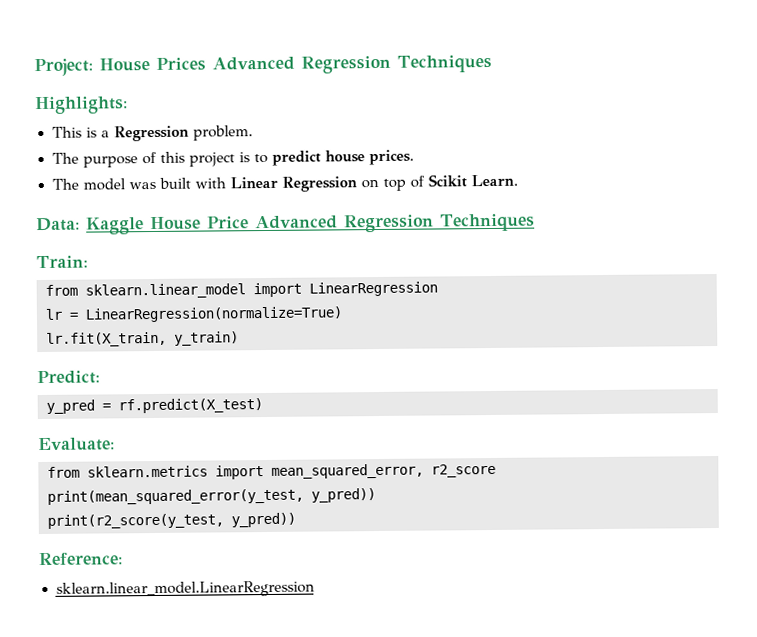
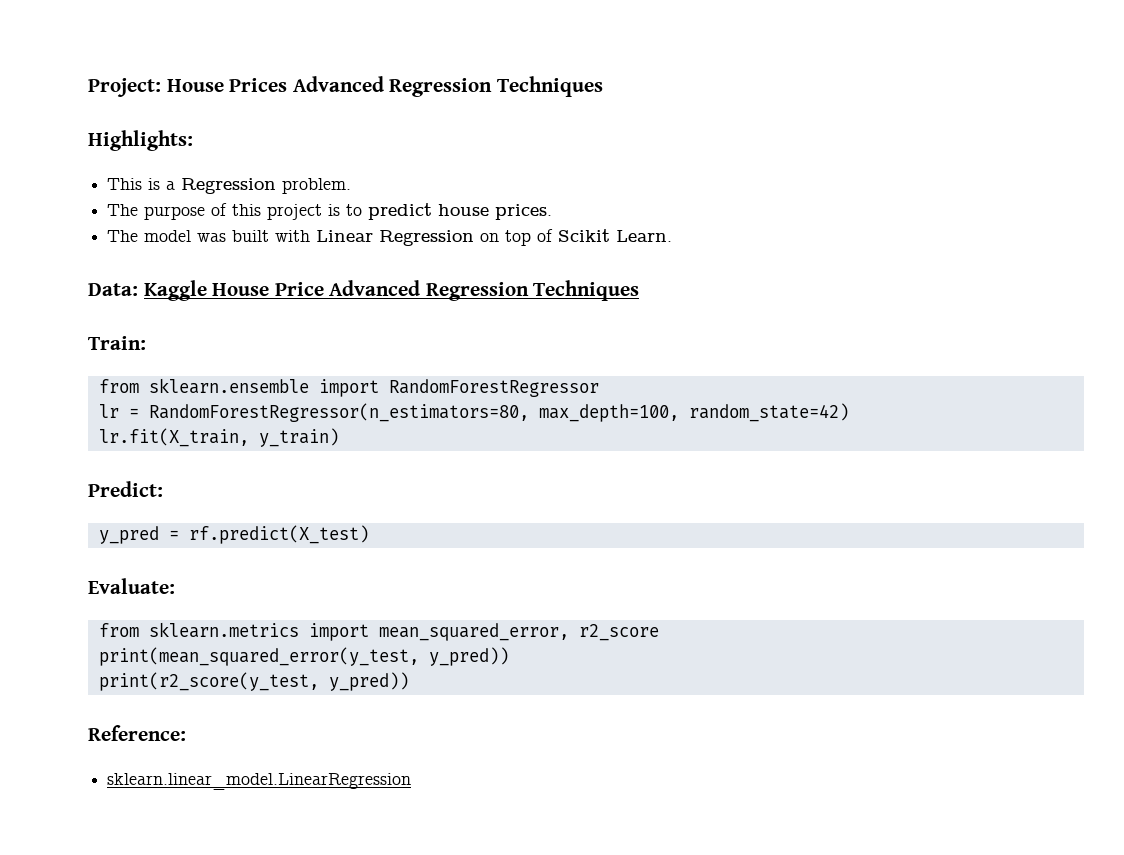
[85,281,438,299] sklearn.linear_model import LinearRegression -> [148,378,599,397] sklearn.ensemble import RandomForestRegressor
[85,306,343,323] LinearRegression(normalize=True) -> [148,403,849,422] RandomForestRegressor(n_estimators=80, max_depth=100, random_state=42)

